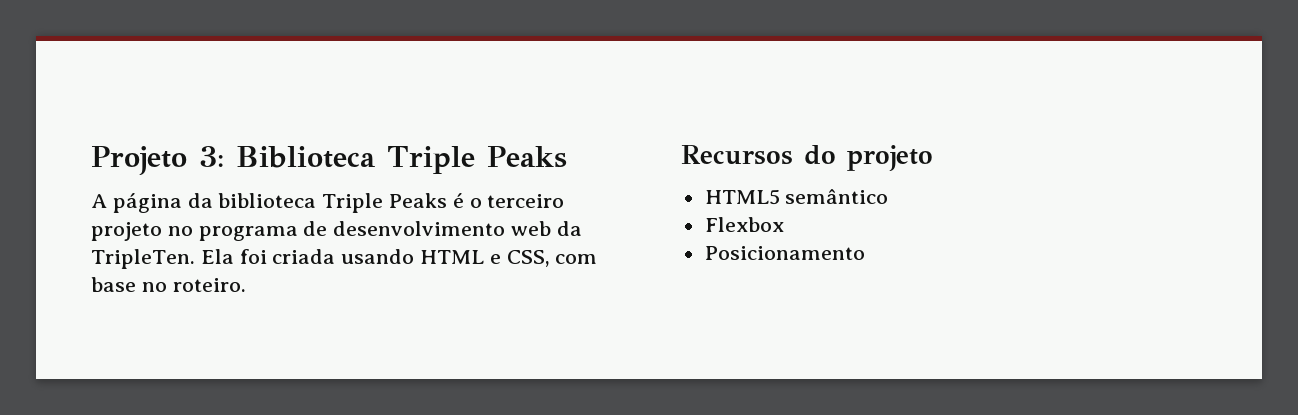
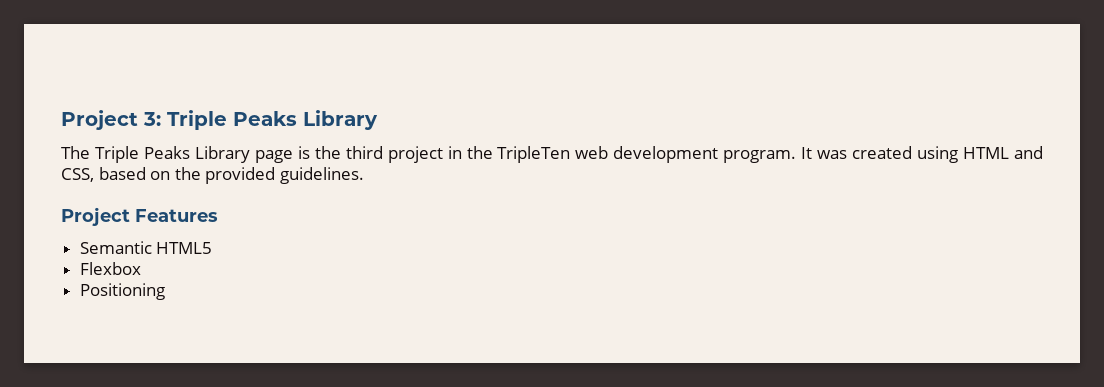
[91,146,567,175] [91,193,565,213] [91,221,582,241] [91,249,598,269] [91,277,246,292] [681,145,933,171] Projeto 3: Biblioteca Triple Peaks // A página da biblioteca Triple Peaks é o terceiro projeto no programa de desenvolvimento web da TripleTen. Ela foi criada usando HTML e CSS, com base no roteiro. // Recursos do projeto // -> [61,110,378,130] [61,146,1043,163] [61,167,364,184] [61,207,218,226] [79,241,152,254] Project 3: Triple Peaks Library // The Triple Peaks Library page is the third project in the TripleTen web development program. It was created using HTML and CSS, based on the provided guidelines. // Project Features // Semantic
[785,189,889,204] semântico -> (213, 248) none
[704,246,865,260] Posicionamento -> [79,283,165,300] Positioning

